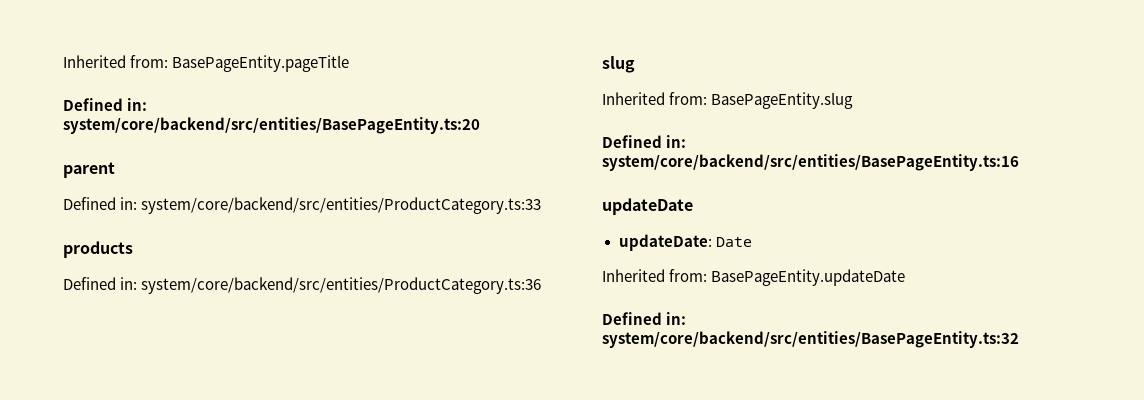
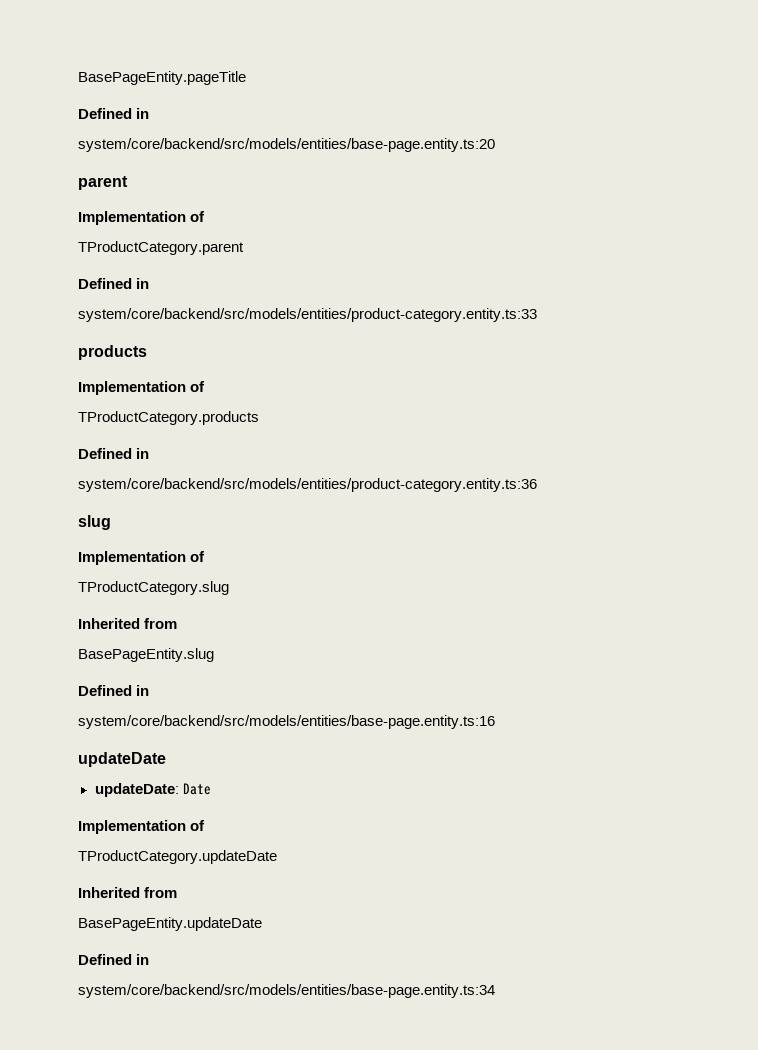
[63,55,169,68] Inherited from: -> (78, 78) none
[127,98,148,111] [63,117,480,134] in: system/core/backend/src/entities/BasePageEntity.ts:20 -> [136,108,150,119] [78,138,495,152] in // system/core/backend/src/models/entities/base-page.entity.ts:20
[63,197,542,214] // Defined in: system/core/backend/src/entities/ProductCategory.ts:33 -> [78,211,206,225] [78,241,244,255] [78,278,150,289] [78,308,537,322] // Implementation of // TProductCategory.parent // Defined in // system/core/backend/src/models/entities/product-category.entity.ts:33
[63,277,542,294] // Defined in: system/core/backend/src/entities/ProductCategory.ts:36 -> [78,381,206,395] [78,411,259,425] [78,448,150,459] [78,478,537,492] // Implementation of // TProductCategory.products // Defined in // system/core/backend/src/models/entities/product-category.entity.ts:36
[602,92,708,105] // Inherited from: -> [78,551,206,565] [78,581,229,595] [78,618,178,629] // Implementation of // TProductCategory.slug // Inherited from //
[666,135,687,148] [602,154,1019,171] in: system/core/backend/src/entities/BasePageEntity.ts:16 -> [136,685,150,696] [78,715,495,729] in // system/core/backend/src/models/entities/base-page.entity.ts:16
[602,269,708,282] // Inherited from: -> [78,820,206,834] [78,850,277,864] [78,887,178,898] // Implementation of // TProductCategory.updateDate // Inherited from //
[666,312,687,325] [602,331,1019,348] in: system/core/backend/src/entities/BasePageEntity.ts:32 -> [136,954,150,965] [78,984,495,998] in // system/core/backend/src/models/entities/base-page.entity.ts:34

